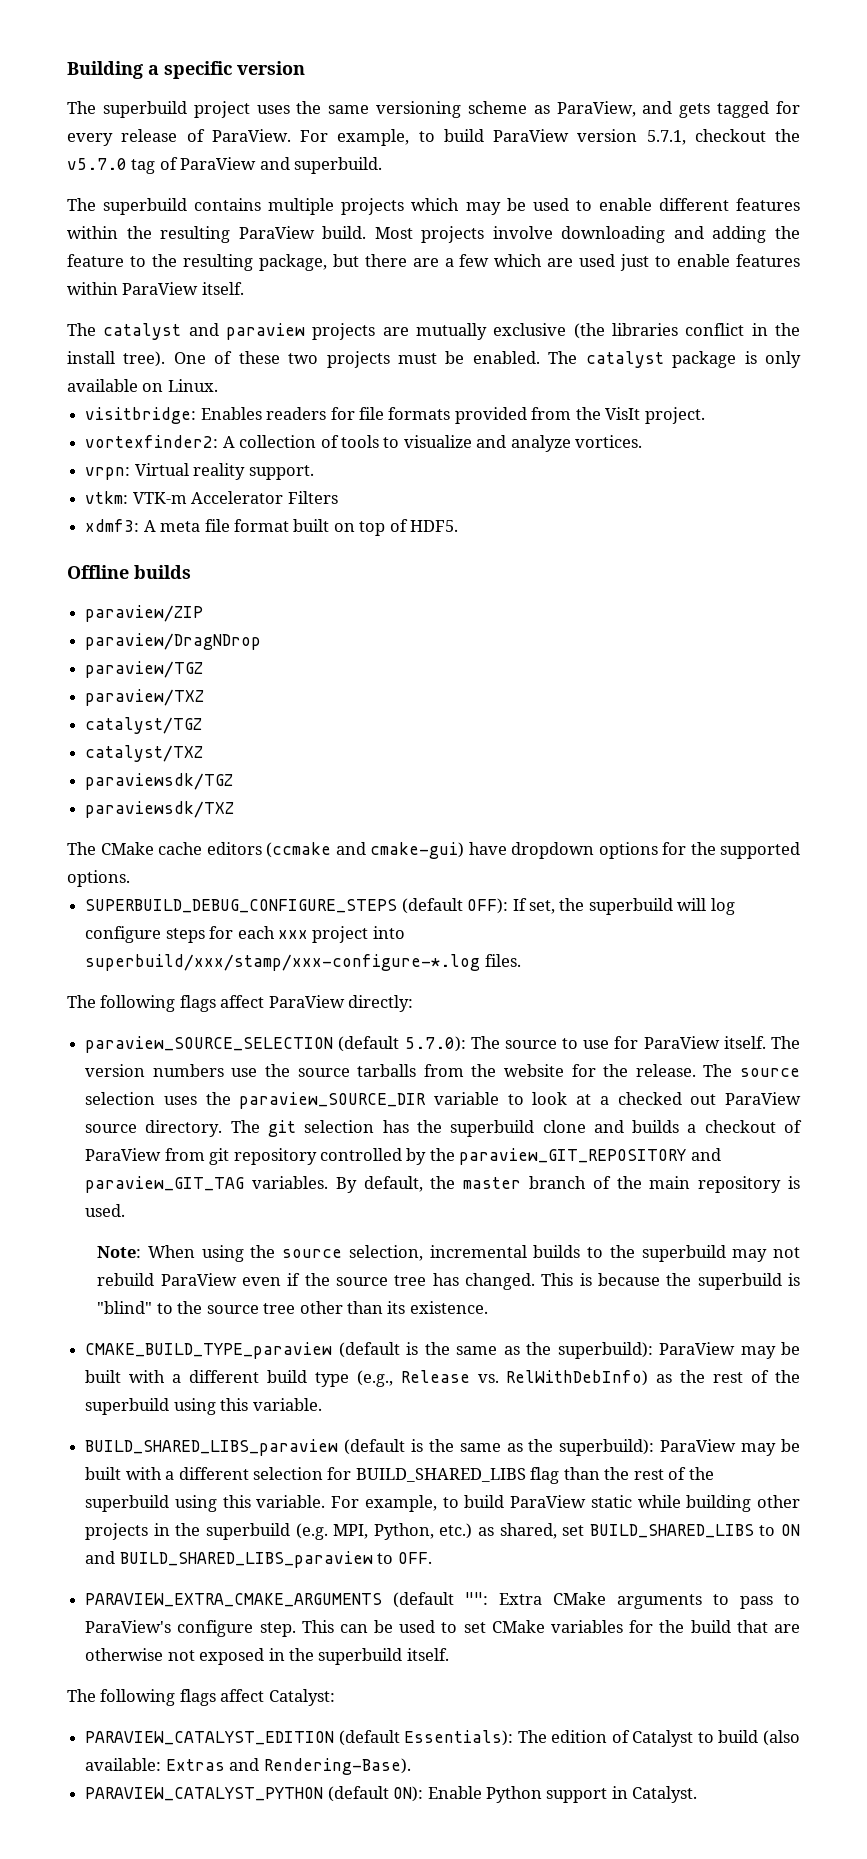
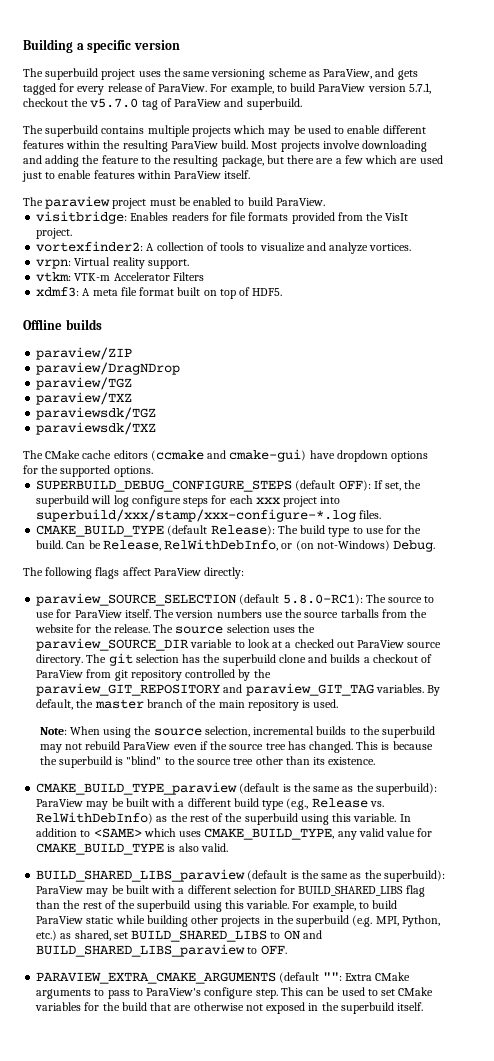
[103,323,801,340] [67,351,802,368] [67,379,218,392] catalyst and paraview projects are mutually exclusive (the libraries conflict in the install tree). One of these two projects must be enabled. The catalyst package is only available on Linux. -> [45,196,325,209] paraview project must be enabled to build ParaView.
[85,717,203,734] [85,745,204,762] // catalyst/TGZ // catalyst/TXZ -> (133, 398) none
(521, 960) none -> [36,525,422,537] [36,539,436,552] // CMAKE_BUILD_TYPE (default Release): The build type to use for the build. Can be Release, RelWithDebInfo, or (on not-Windows) Debug.
[404,1036,466,1052] 5.7.0): -> [282,594,363,605] 5.8.0-RC1):
(322, 1404) none -> [399,814,411,822] [36,828,433,840] [36,843,228,855] In addition to <SAME> which uses CMAKE_BUILD_TYPE, any valid value for CMAKE_BUILD_TYPE is also valid.
[67,1689,335,1706] [85,1730,800,1747] [85,1758,411,1775] [85,1786,698,1803] // The following flags affect Catalyst: // PARAVIEW_CATALYST_EDITION (default Essentials): The edition of Catalyst to build (also available: Extras and Rendering-Base). // PARAVIEW_CATALYST_PYTHON (default ON): Enable Python support in Catalyst. -> (424, 1006) none

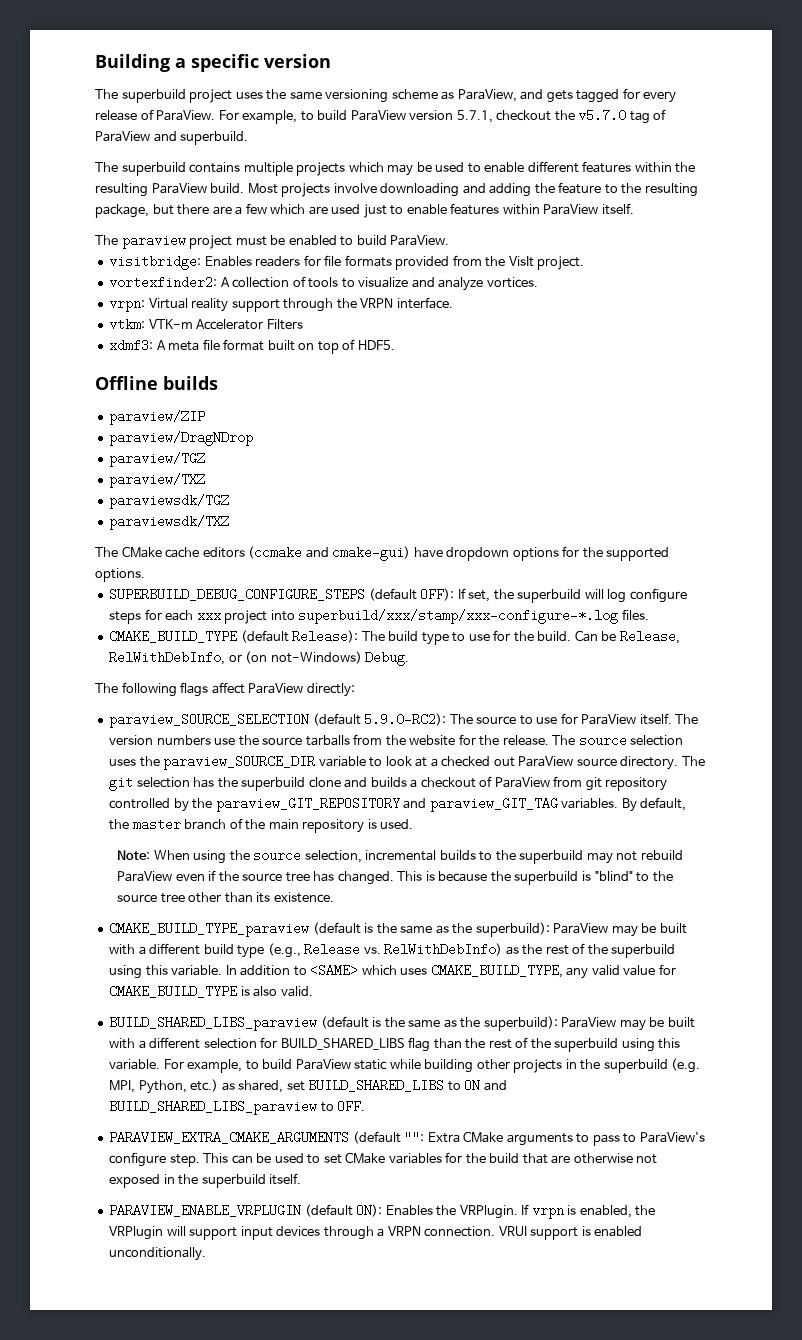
[147,259,189,269] support. -> [231,297,453,312] support through the VRPN interface.
[282,594,363,605] 5.8.0-RC1): -> [364,713,447,726] 5.9.0-RC2):
(424, 1006) none -> [109,1204,656,1219] [109,1226,643,1240] [109,1247,207,1261] // PARAVIEW_ENABLE_VRPLUGIN (default ON): Enables the VRPlugin. If vrpn is enabled, the VRPlugin will support input devices through a VRPN connection. VRUI support is enabled unconditionally.

